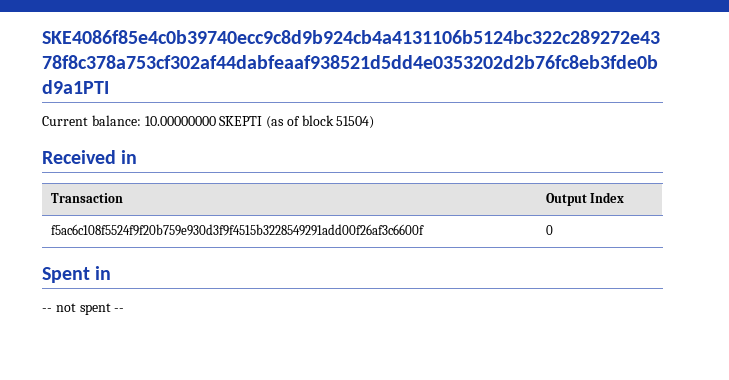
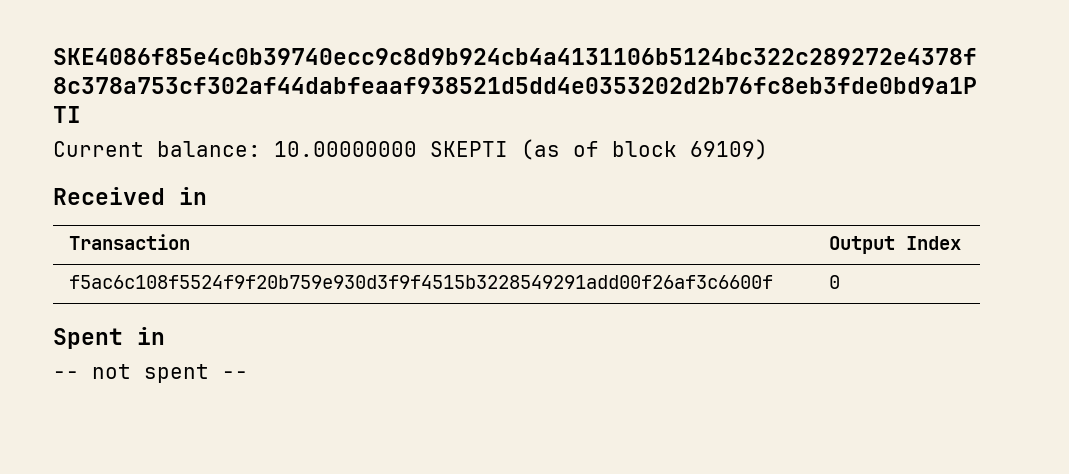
[336,116,375,129] 51504) -> [690,139,768,160] 69109)

